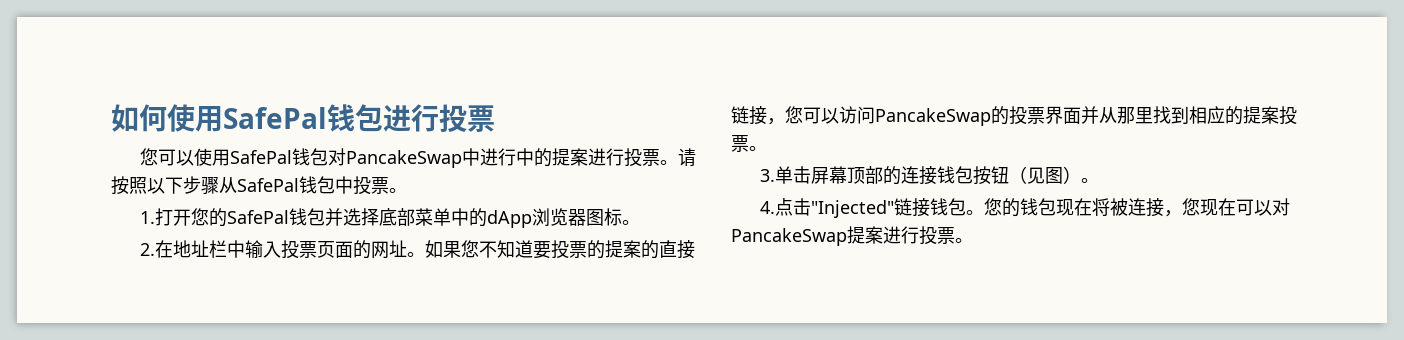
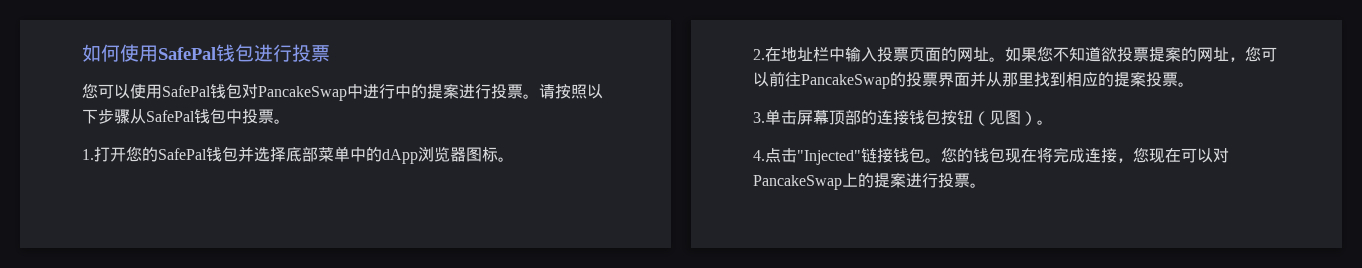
[532,240,695,259] [731,106,767,125] 要投票的提案的直接链接 -> [1101,47,1229,62] 欲投票提案的网址
[839,106,875,124] 访问 -> [769,71,801,87] 前往
[1109,198,1128,216] 被 -> [1053,147,1085,163] 完成
(847, 237) none -> [842,173,874,188] 上的

